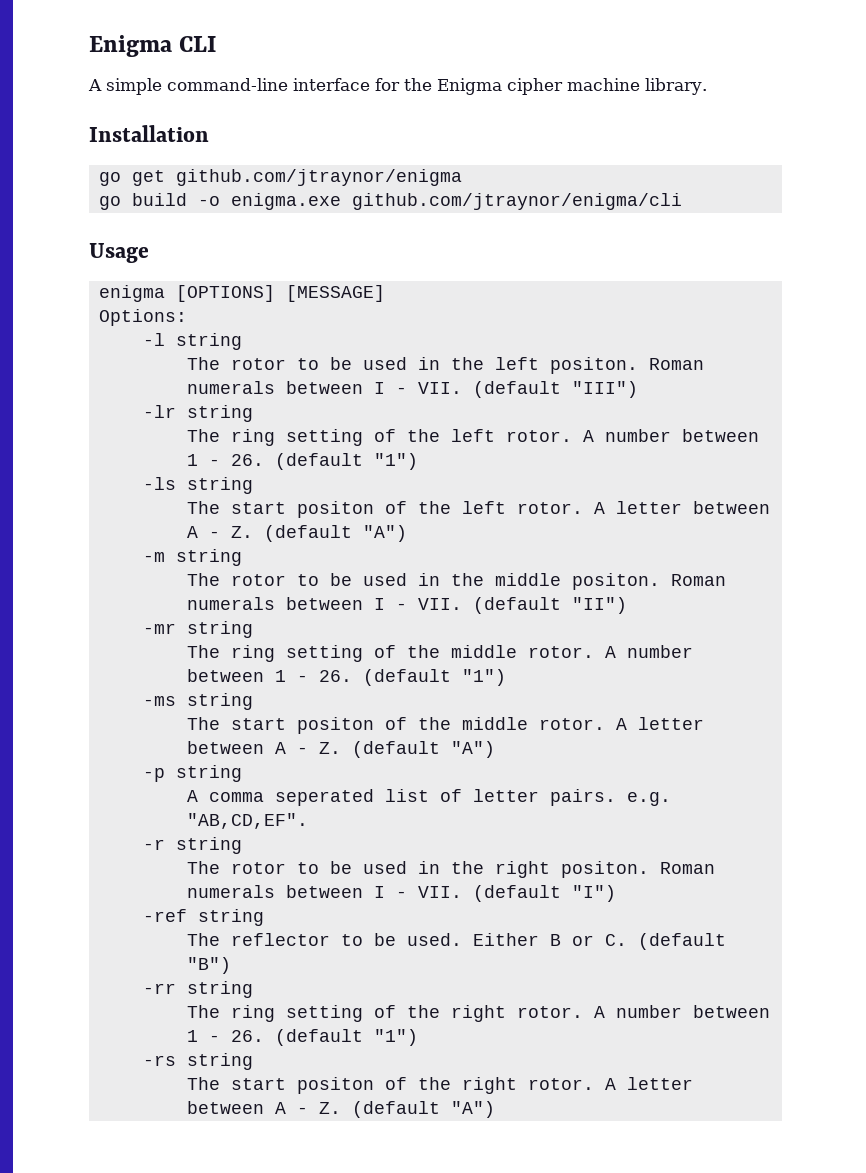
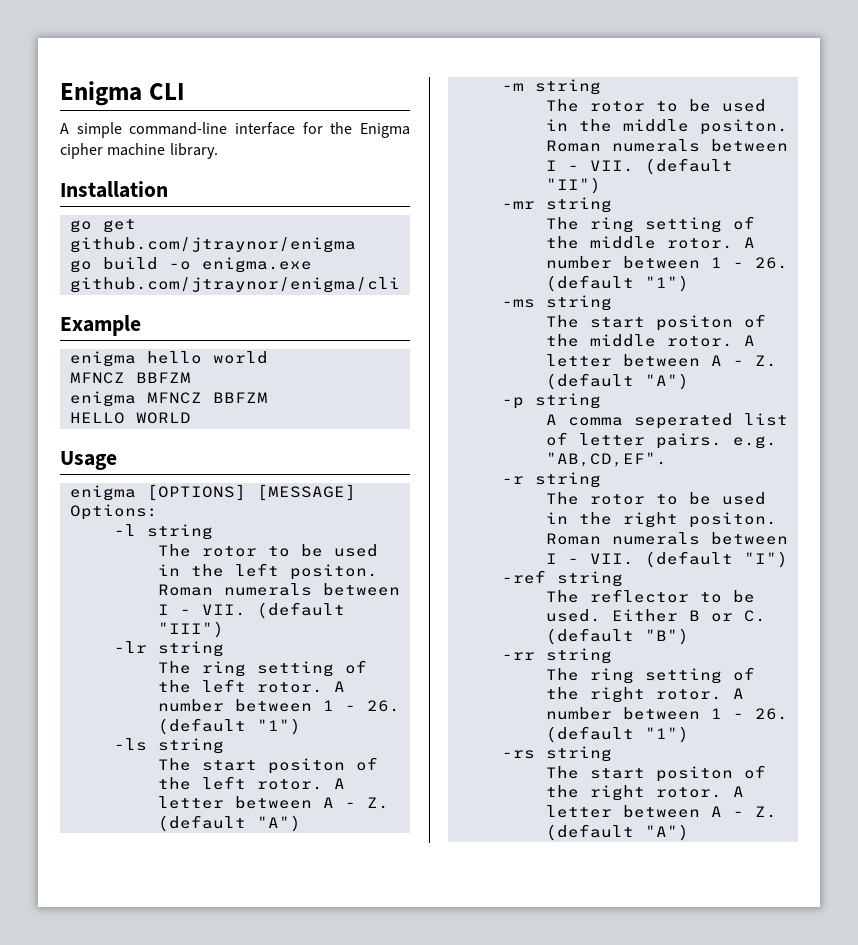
(682, 201) none -> [60,315,141,336] [69,351,268,367] [69,372,191,384] [69,391,268,407] [69,412,191,424] // Example // enigma hello world // MFNCZ BBFZM // enigma MFNCZ BBFZM // HELLO WORLD

